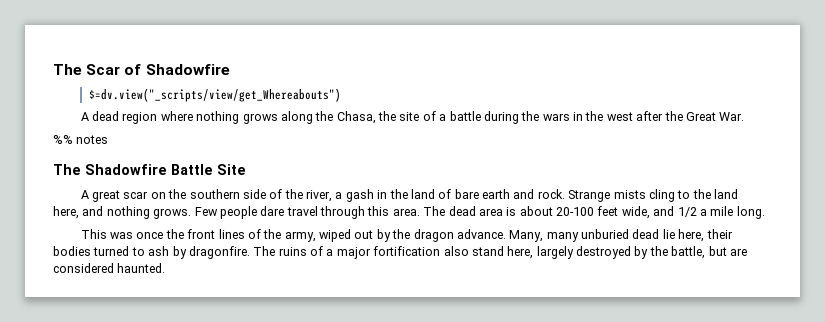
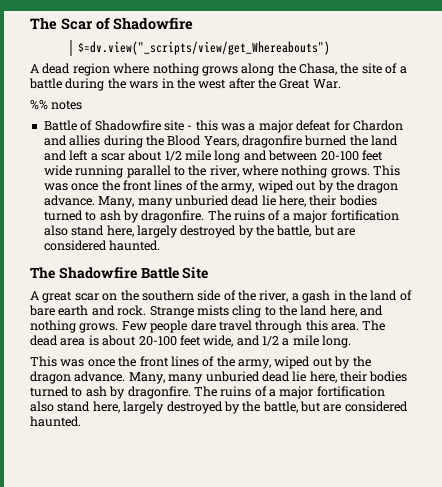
(109, 139) none -> [43,120,403,133] [43,135,399,148] [43,150,383,163] [43,165,401,178] [43,180,399,193] [43,195,377,208] [43,210,399,223] [43,225,356,238] [43,240,161,251] // Battle of Shadowfire site - this was a major defeat for Chardon and allies during the Blood Years, dragonfire burned the land and left a scar about 1/2 mile long and between 20-100 feet wide running parallel to the river, where nothing grows. This was once the front lines of the army, wiped out by the dragon advance. Many, many unburied dead lie here, their bodies turned to ash by dragonfire. The ruins of a major fortification also stand here, largely destroyed by the battle, but are considered haunted.

